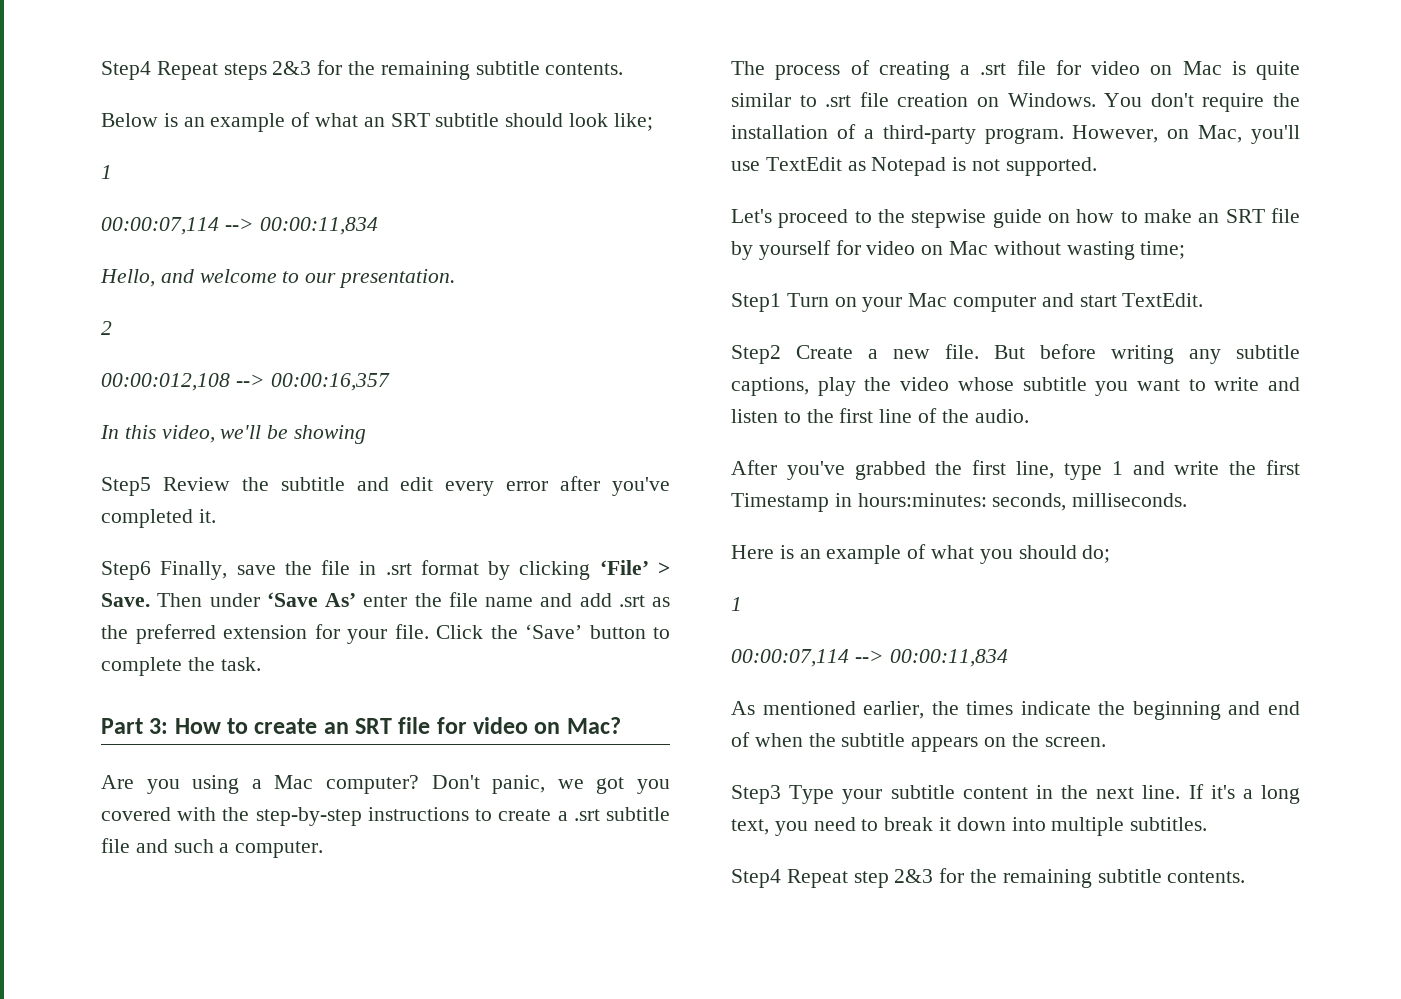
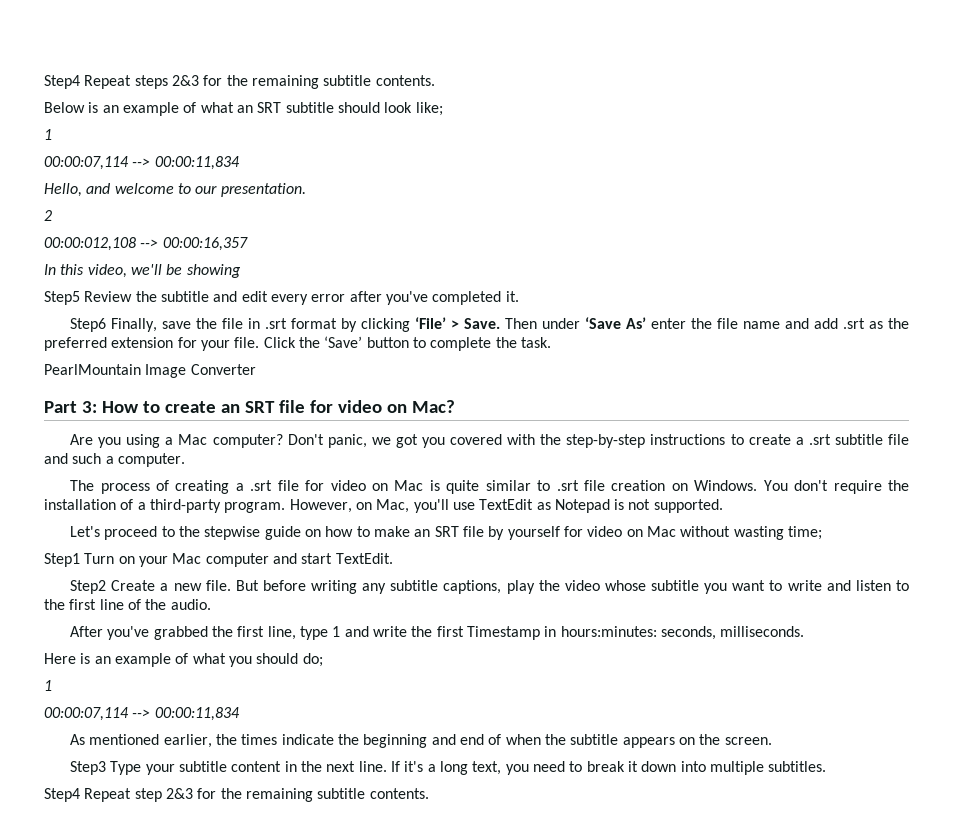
(261, 664) none -> [44,364,256,378] // PearlMountain Image Converter

